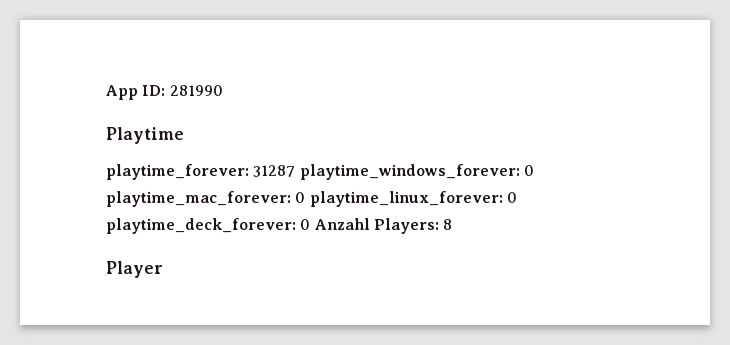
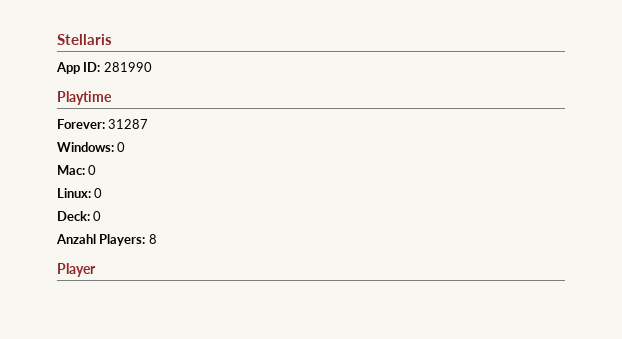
(106, 92) none -> [57,34,112,45] Stellaris //
[106,164,249,180] playtime_forever: -> [57,119,105,129] Forever:
[299,164,534,180] [106,191,517,207] [106,218,311,234] playtime_windows_forever: 0 playtime_mac_forever: 0 playtime_linux_forever: 0 playtime_deck_forever: 0 -> [57,142,126,152] [57,165,97,175] [57,188,103,198] [57,211,102,221] // Windows: 0 // Mac: 0 // Linux: 0 // Deck: 0 //

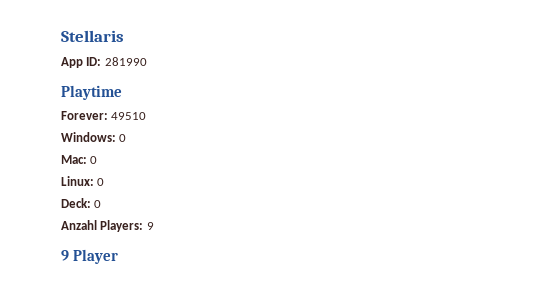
[108,119,149,129] 31287 -> [111,112,147,120] 49510
[148,234,157,244] 8 // -> [146,222,154,230] [61,250,69,261] 9 // 9

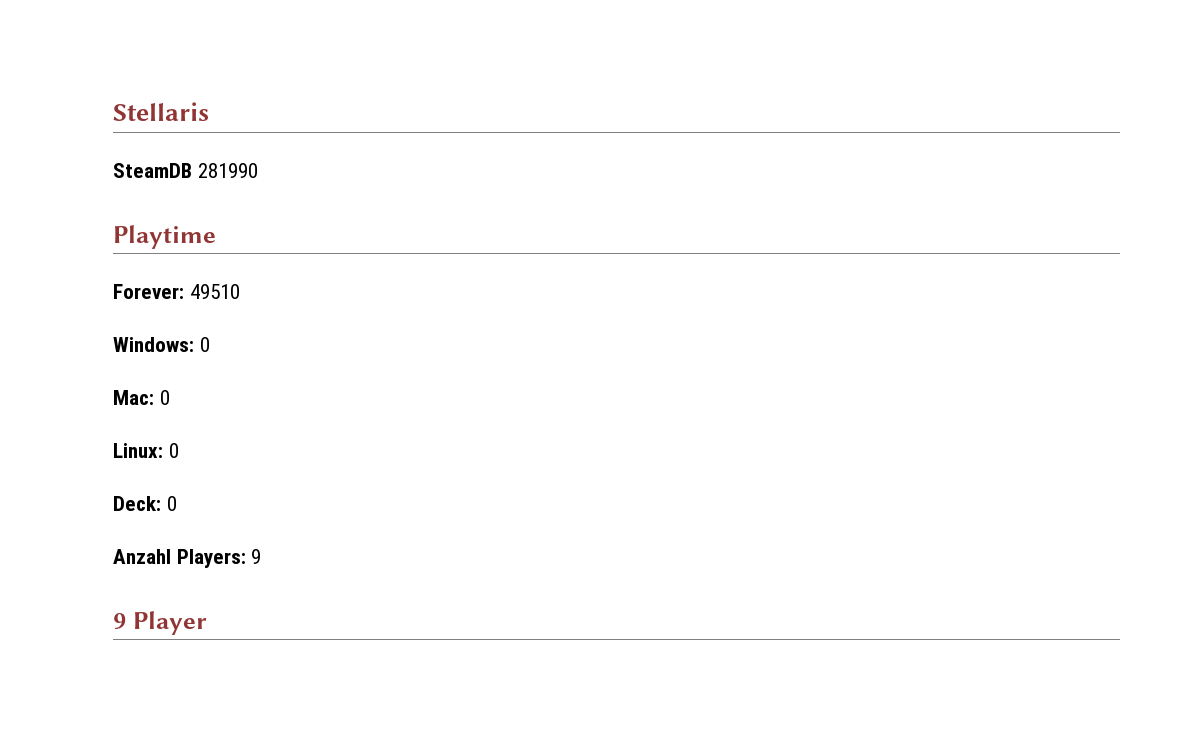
[61,57,102,68] App ID: -> [113,163,192,178] SteamDB

